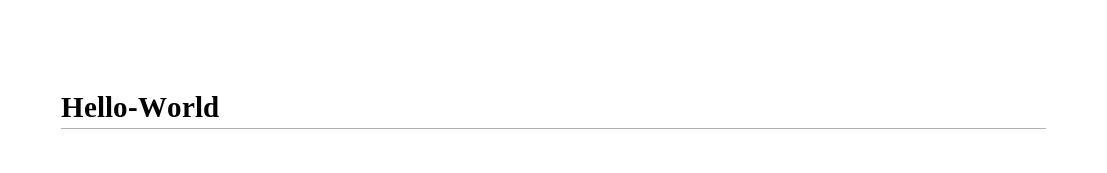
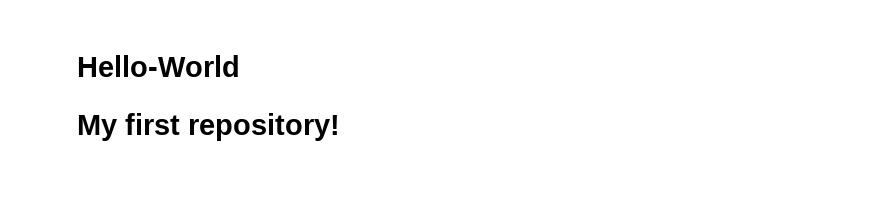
(219, 106) none -> [77,113,340,141] // My first repository!

